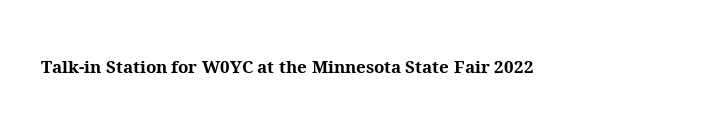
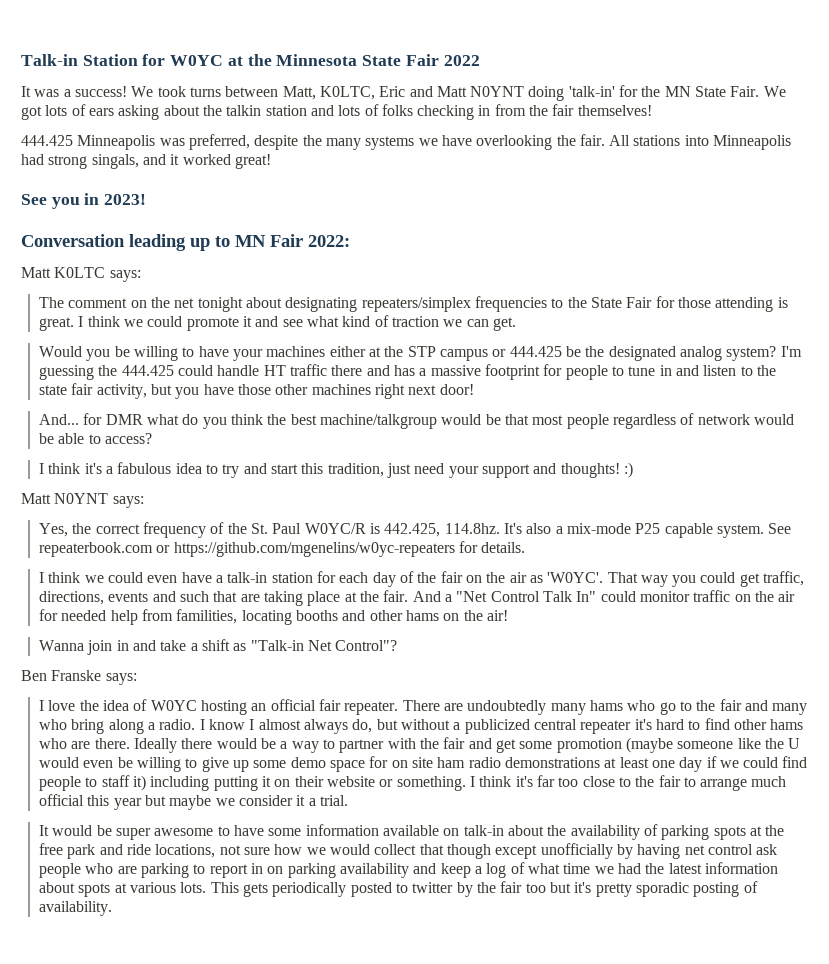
(535, 67) none -> [21,85,786,101] [21,104,652,120] [21,134,792,150] [21,154,271,169] [21,193,147,209] [21,234,350,251] [21,267,141,282] [39,296,788,312] [39,315,516,331] [39,346,802,361] [39,364,776,380] [39,383,474,399] [39,413,794,429] [39,433,153,444] [39,462,633,478] [21,493,144,508] [39,522,792,538] [39,541,526,557] [39,571,805,587] [39,590,796,606] [39,609,508,625] [39,639,398,655] [21,670,137,685] [39,699,808,715] [39,718,804,734] [39,737,801,753] [39,756,808,772] [39,775,787,791] [39,794,348,810] [39,824,785,840] [39,843,778,859] [39,862,778,878] [39,881,758,897] [39,901,113,916] // It was a success! We took turns between Matt, K0LTC, Eric and Matt N0YNT doing 'talk-in' for the MN State Fair. We got lots of ears asking about the talkin station and lots of folks checking in from the fair themselves! // 444.425 Minneapolis was preferred, despite the many systems we have overlooking the fair. All stations into Minneapolis had strong singals, and it worked great! // See you in 2023! // Conversation leading up to MN Fair 2022: // Matt K0LTC says: // The comment on the net tonight about designating repeaters/simplex frequencies to the State Fair for those attending is great. I think we could promote it and see what kind of traction we can get. // Would you be willing to have your machines either at the STP campus or 444.425 be the designated analog system? I'm guessing the 444.425 could handle HT traffic there and has a massive footprint for people to tune in and listen to the state fair activity, but you have those other machines right next door! // And... for DMR what do you think the best machine/talkgroup would be that most people regardless of network would be able to access? // I think it's a fabulous idea to try and start this tradition, just need your support and thoughts! :) // Matt N0YNT says: // Yes, the correct frequency of the St. Paul W0YC/R is 442.425, 114.8hz. It's also a mix-mode P25 capable system. See repeaterbook.com or https://github.com/mgenelins/w0yc-repeaters for details. // I think we could even have a talk-in station for each day of the fair on the air as 'W0YC'. That way you could get traffic, directions, events and such that are taking place at the fair. And a "Net Control Talk In" could monitor traffic on the air for needed help from familities, locating booths and other hams on the air! // Wanna join in and take a shift as "Talk-in Net Control"? // Ben Franske says: // I love the idea of W0YC hosting an official fair repeater. There are undoubtedly many hams who go to the fair and many who bring along a radio. I know I almost always do, but without a publicized central repeater it's hard to find other hams who are there. Ideally there would be a way to partner with the fair and get some promotion (maybe someone like the U would even be willing to give up some demo space for on site ham radio demonstrations at least one day if we could find people to staff it) including putting it on their website or something. I think it's far too close to the fair to arrange much official this year but maybe we consider it a trial. // It would be super awesome to have some information available on talk-in about the availability of parking spots at the free park and ride locations, not sure how we would collect that though except unofficially by having net control ask people who are parking to report in on parking availability and keep a log of what time we had the latest information about spots at various lots. This gets periodically posted to twitter by the fair too but it's pretty sporadic posting of availability.

